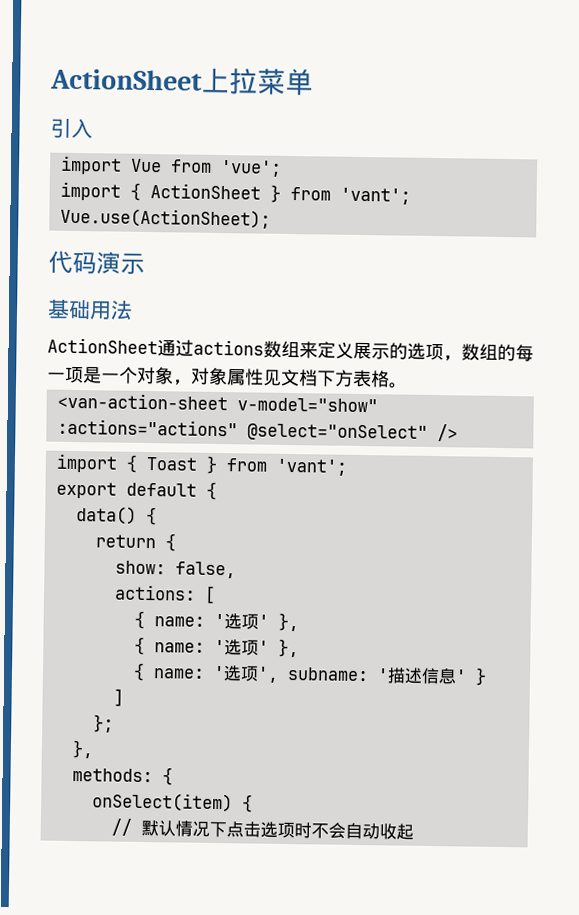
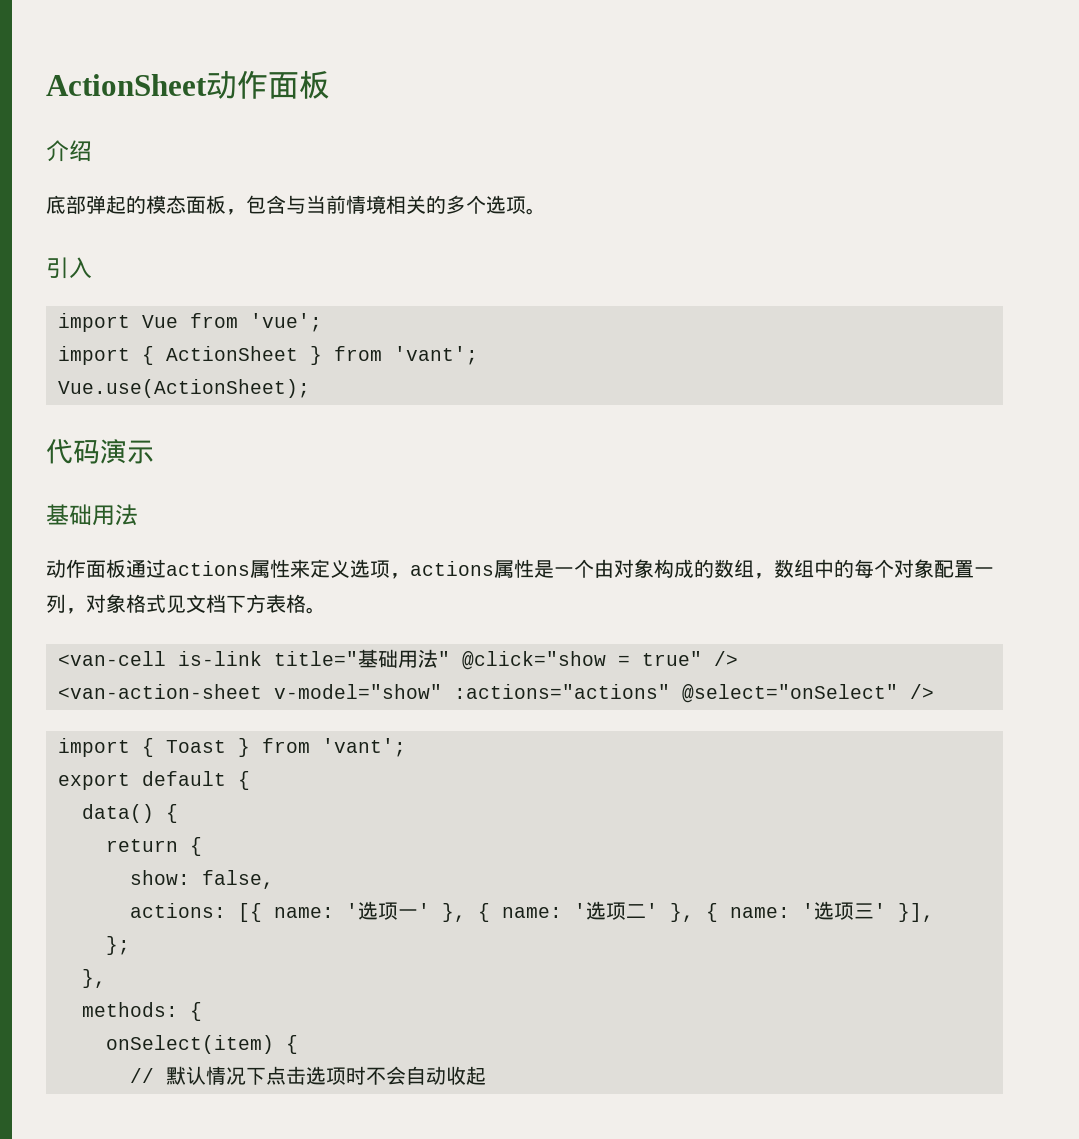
[50,67,314,96] ActionSheet上拉菜单 -> [46,70,330,99] [46,140,92,162] [46,195,546,215] ActionSheet动作面板 // 介绍 // 底部弹起的模态面板，包含与当前情境相关的多个选项。
[47,337,534,362] [47,366,408,389] ActionSheet通过actions数组来定义展示的选项，数组的每一项是一个对象，对象属性见文档下方表格。 -> [46,559,994,579] [46,594,326,614] [58,649,738,670] 动作面板通过actions属性来定义选项，actions属性是一个由对象构成的数组，数组中的每个对象配置一列，对象格式见文档下方表格。 // <van-cell is-link title="基础用法" @click="show = true" />
[203,585,216,604] [133,610,299,632] [133,636,299,658] [132,662,487,686] [112,688,124,707] [ // { name: '选项' }, // { name: '选项' }, // { name: '选项', subname: '描述信息' } // ] -> [238,901,934,922] [{ name: '选项一' }, { name: '选项二' }, { name: '选项三' }],

